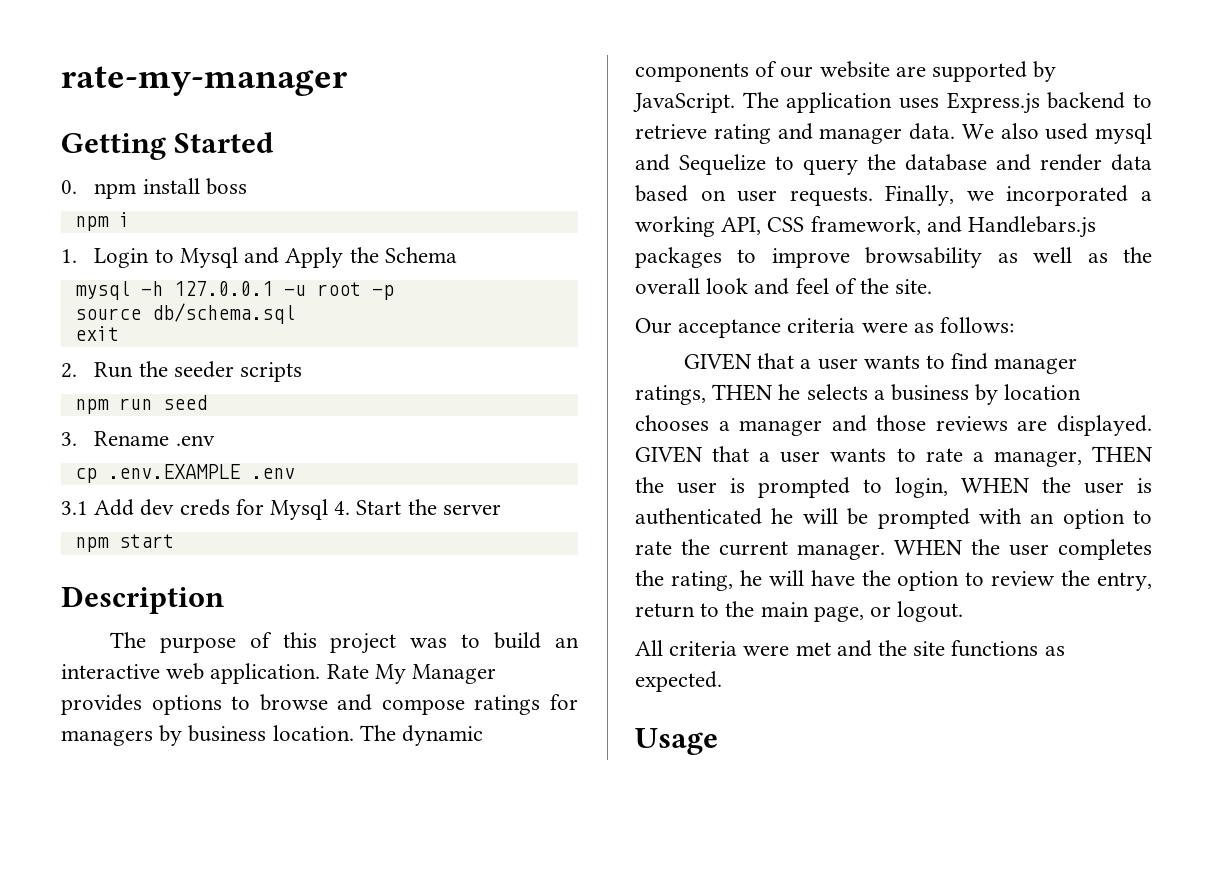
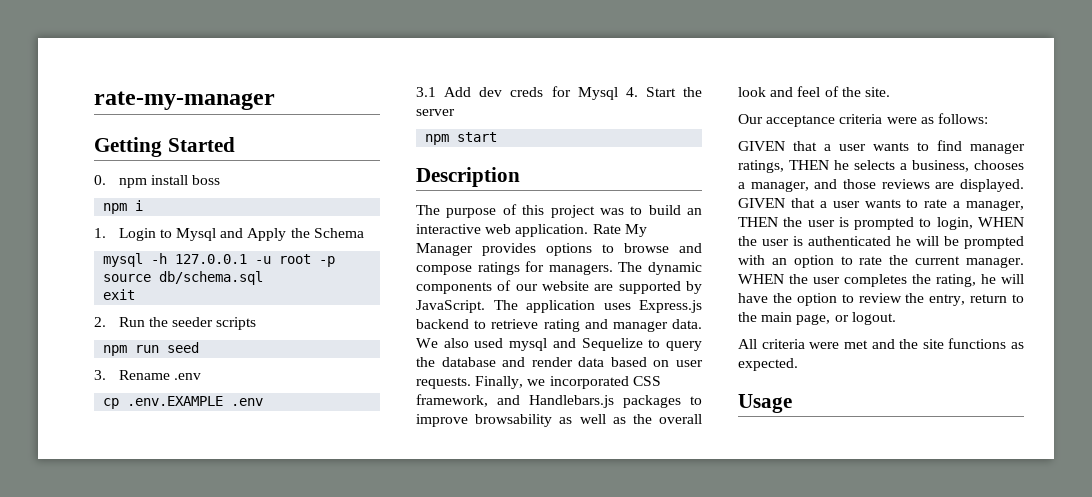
[61,725,354,746] managers by business location. -> [548,264,613,275] managers.
[1141,191,1152,201] [635,216,762,237] a working API, -> (629, 382) none
[891,384,1082,405] business by location -> [912,160,969,172] business,
[739,420,823,436] manager -> [750,181,809,192] manager,

